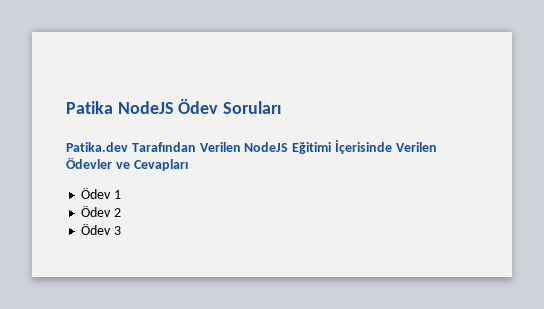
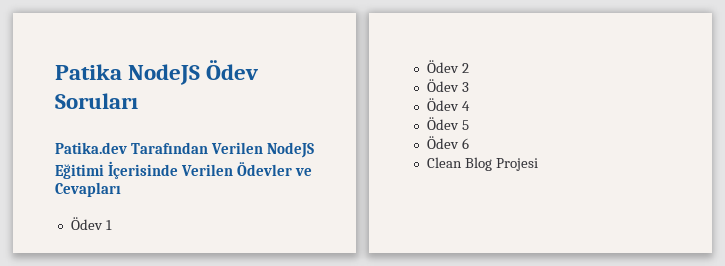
(122, 230) none -> [426,98,470,111] [426,117,469,130] [426,136,469,149] [426,157,538,171] // Ödev 4 // Ödev 5 // Ödev 6 // Clean Blog Projesi

